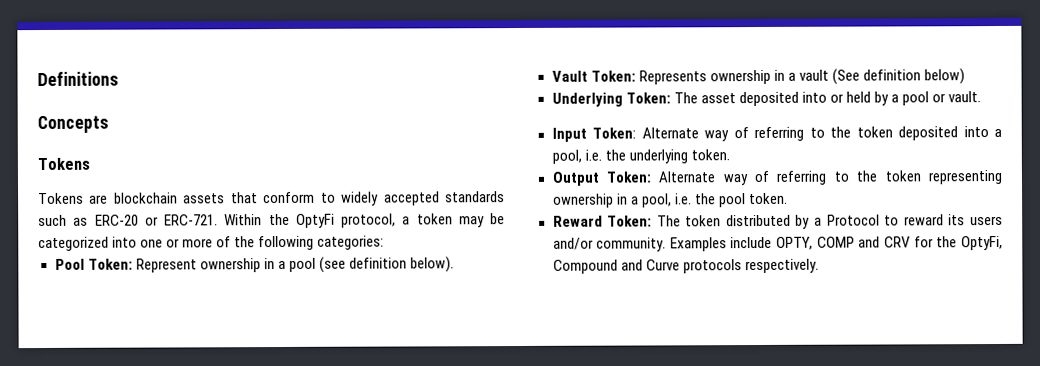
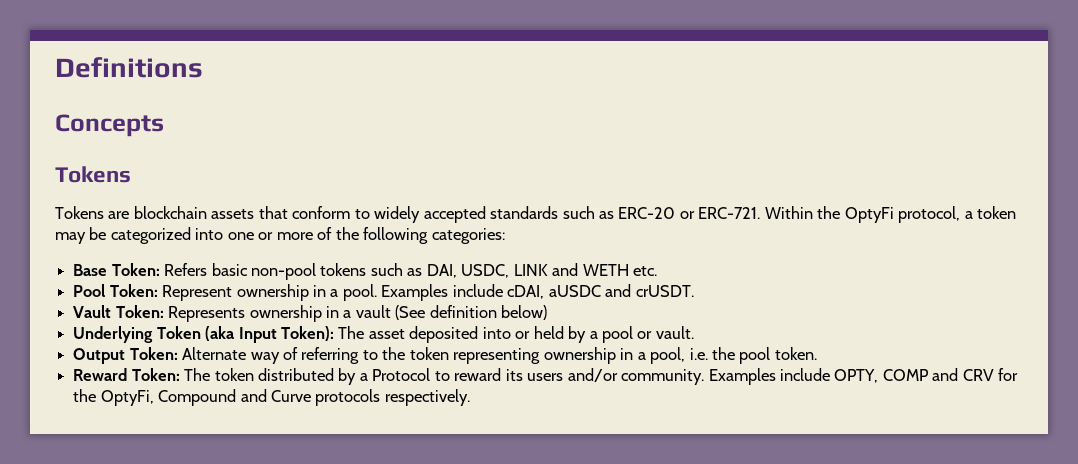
(385, 242) none -> [73,263,658,280] // Base Token: Refers basic non-pool tokens such as DAI, USDC, LINK and WETH etc.
[288,256,454,273] pool (see definition below). -> [342,284,694,301] pool. Examples include cDAI, aUSDC and crUSDT.
[625,92,671,104] Token: -> [156,326,334,343] Token (aka Input Token):
[551,126,1002,142] [551,149,730,164] // Input Token: Alternate way of referring to the token deposited into a pool, i.e. the underlying token. -> (694, 332) none

